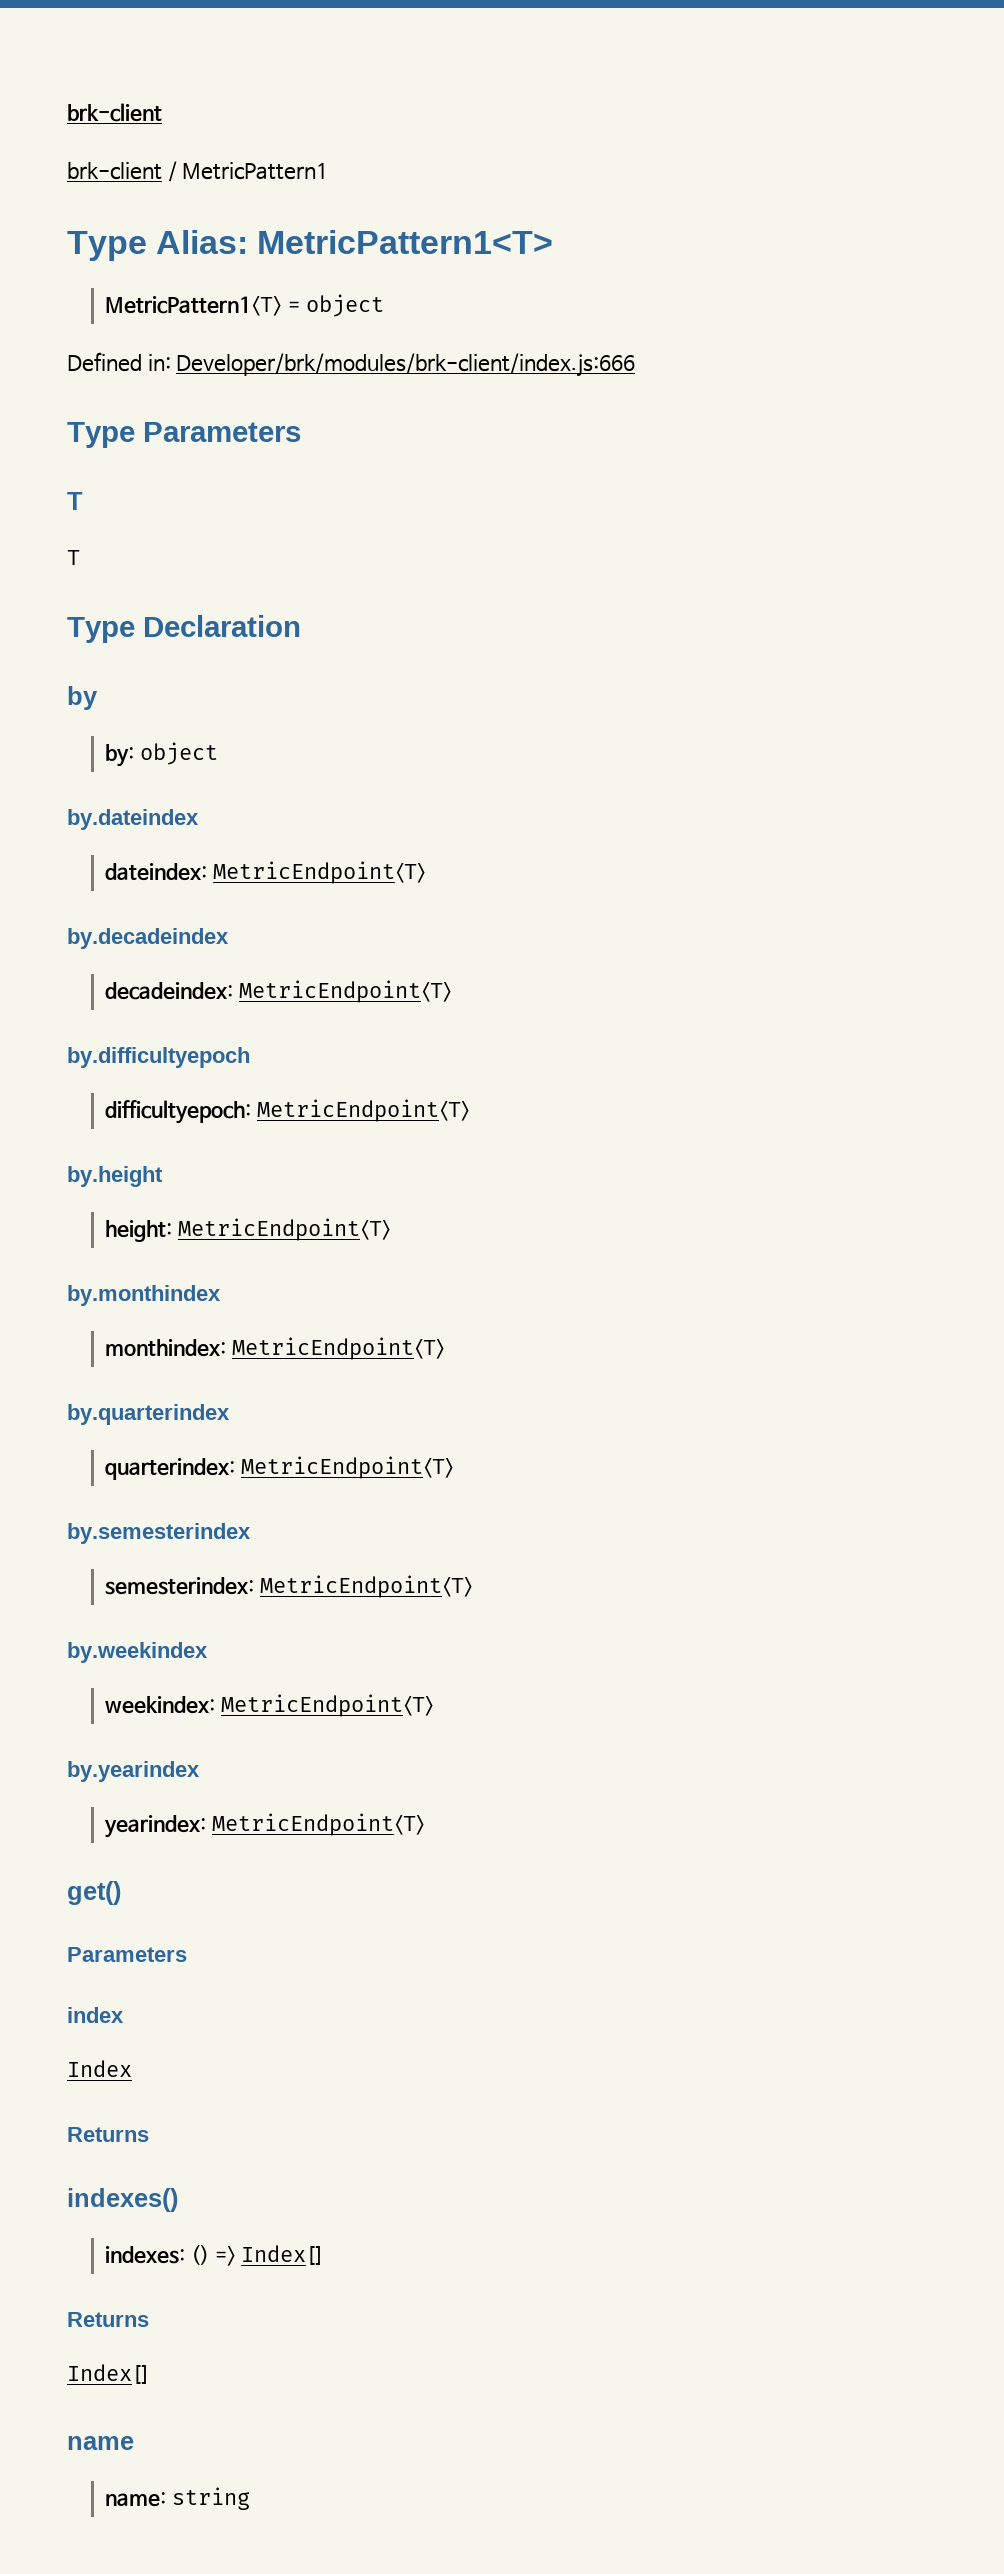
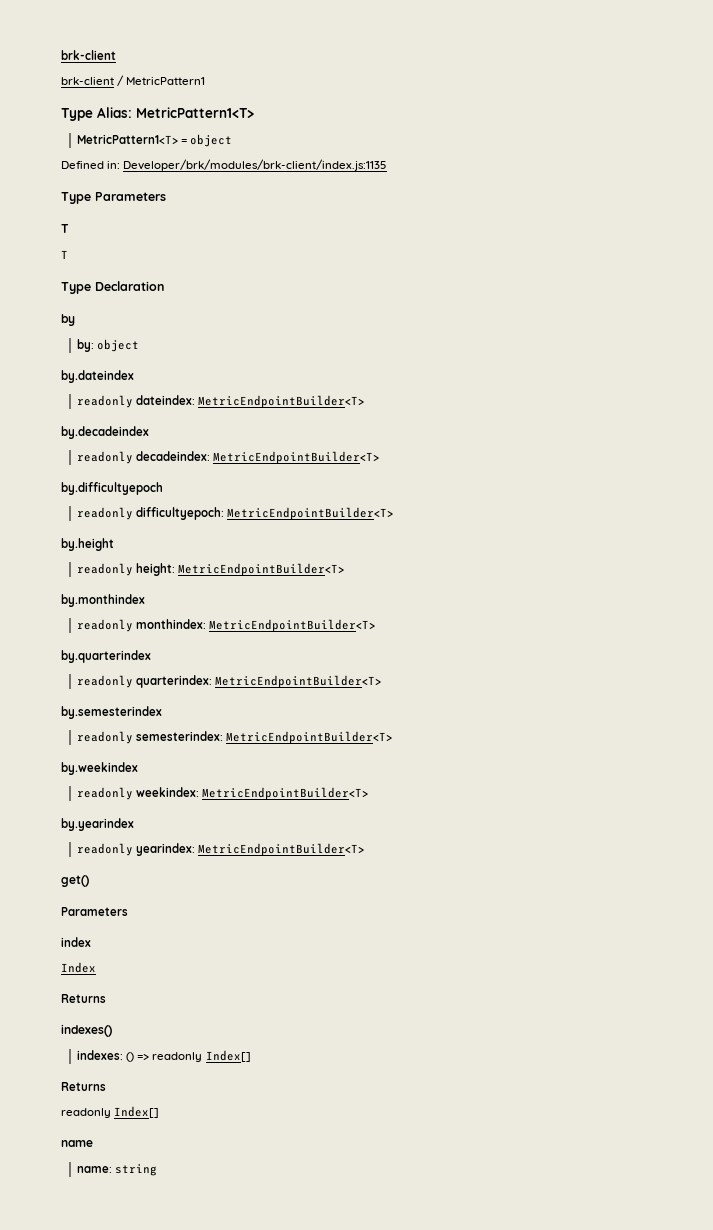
[176,353,636,377] Developer/brk/modules/brk-client/index.js:666 -> [123,159,388,171] Developer/brk/modules/brk-client/index.js:1135
[105,861,427,884] [67,928,229,949] [105,980,453,1003] [67,1047,250,1068] [105,1099,471,1124] [67,1166,163,1187] [105,1218,392,1242] [67,1285,221,1306] [105,1337,446,1360] [67,1404,230,1425] [105,1456,455,1480] [67,1523,251,1544] [105,1575,474,1598] [67,1642,208,1663] [105,1694,435,1717] [67,1761,200,1782] [104,1813,426,1838] dateindex: MetricEndpoint<T> // by.decadeindex // decadeindex: MetricEndpoint<T> // by.difficultyepoch // difficultyepoch: MetricEndpoint<T> // by.height // height: MetricEndpoint<T> // by.monthindex // monthindex: MetricEndpoint<T> // by.quarterindex // quarterindex: MetricEndpoint<T> // by.semesterindex // semesterindex: MetricEndpoint<T> // by.weekindex // weekindex: MetricEndpoint<T> // by.yearindex // yearindex: MetricEndpoint<T> -> [77,395,365,408] [61,426,149,439] [77,451,380,464] [61,482,163,495] [77,507,394,520] [61,538,114,551] [77,563,345,576] [61,594,145,607] [77,619,376,632] [61,650,151,663] [77,675,382,688] [61,706,162,719] [77,731,393,744] [61,762,138,775] [77,787,369,800] [61,818,134,831] [77,843,365,856] readonly dateindex: MetricEndpointBuilder<T> // by.decadeindex // readonly decadeindex: MetricEndpointBuilder<T> // by.difficultyepoch // readonly difficultyepoch: MetricEndpointBuilder<T> // by.height // readonly height: MetricEndpointBuilder<T> // by.monthindex // readonly monthindex: MetricEndpointBuilder<T> // by.quarterindex // readonly quarterindex: MetricEndpointBuilder<T> // by.semesterindex // readonly semesterindex: MetricEndpointBuilder<T> // by.weekindex // readonly weekindex: MetricEndpointBuilder<T> // by.yearindex // readonly yearindex: MetricEndpointBuilder<T>
(236, 2256) none -> [152,1052,203,1062] readonly
(149, 2319) none -> [61,1108,111,1118] readonly

